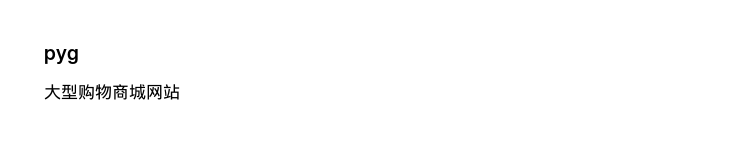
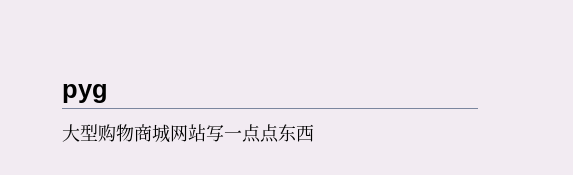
(180, 92) none -> [206,124,314,143] 写一点点东西

